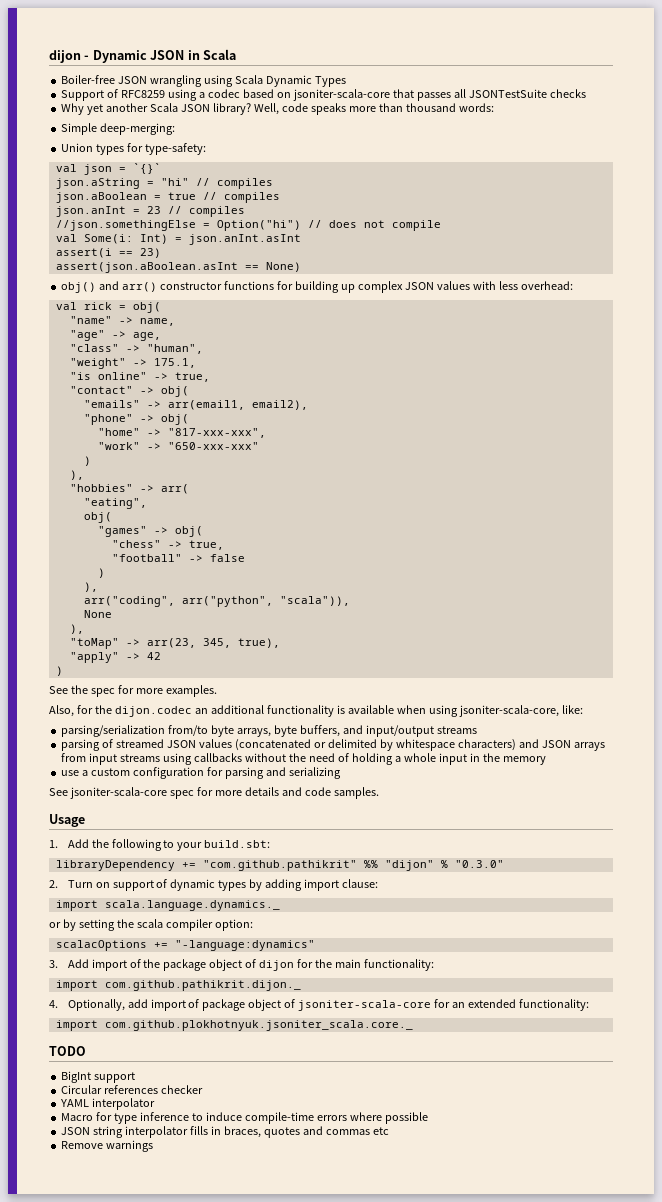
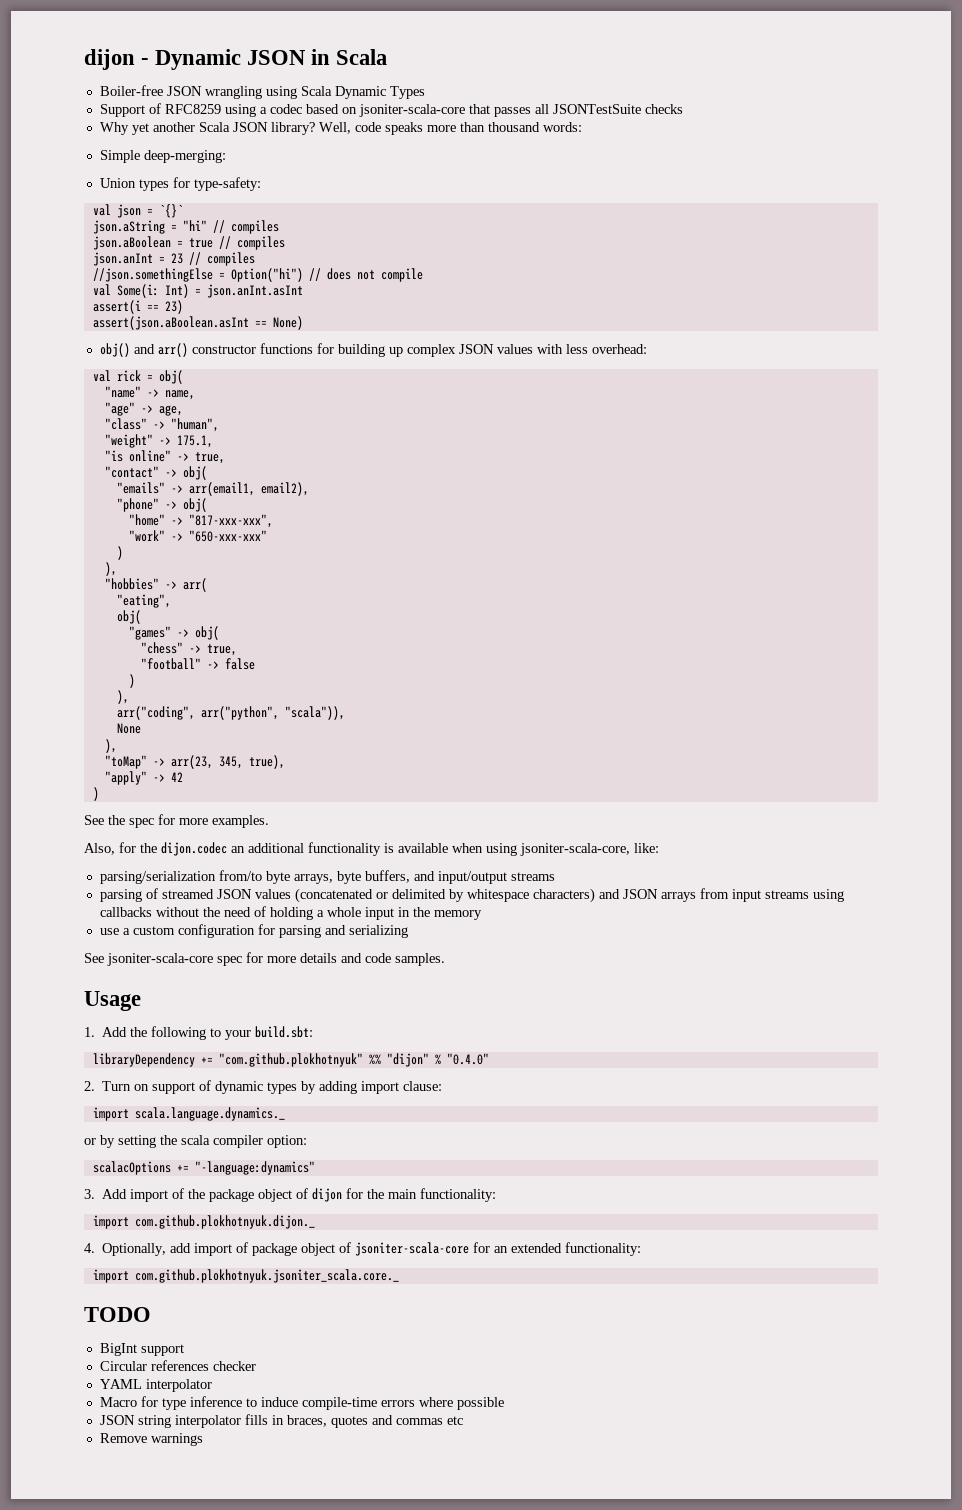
[202,860,357,871] "com.github.pathikrit" -> [218,1053,363,1067] "com.github.plokhotnyuk"
[454,860,504,868] "0.3.0" -> [446,1053,489,1065] "0.4.0"
[104,980,301,991] com.github.pathikrit.dijon._ -> [134,1215,315,1229] com.github.plokhotnyuk.dijon._

